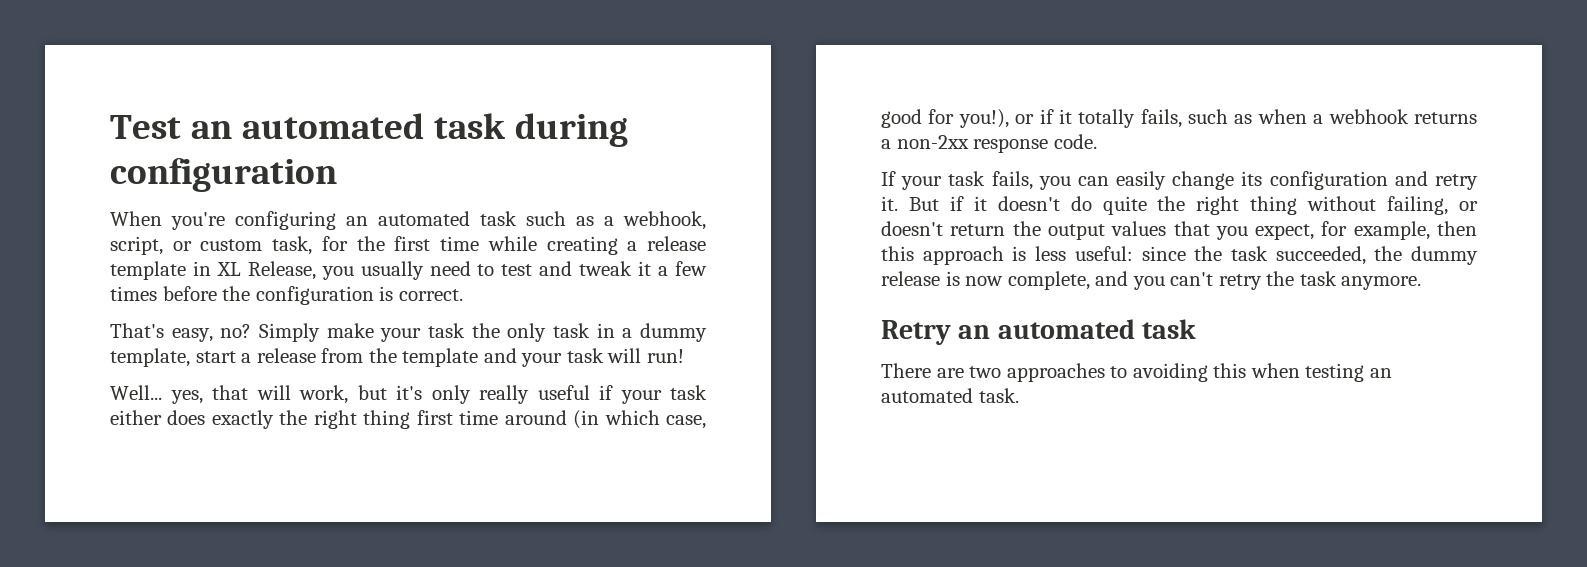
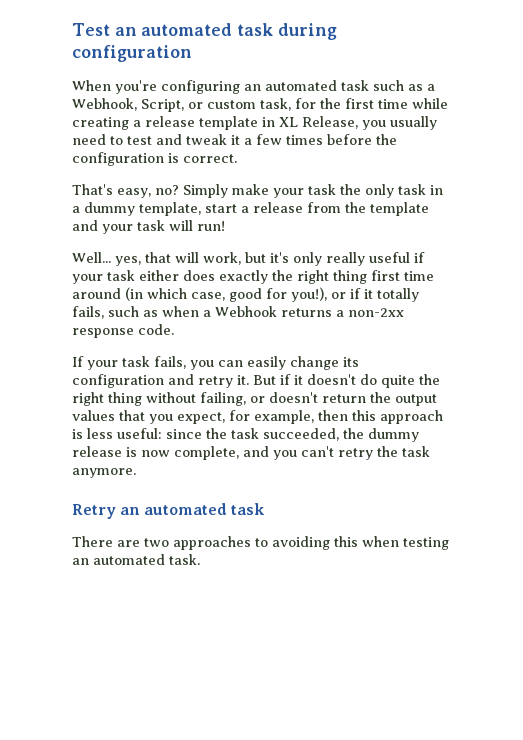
[623,211,706,230] [110,236,163,255] webhook, script, -> [72,98,184,112] Webhook, Script,
[1328,109,1409,124] webhook -> [215,306,277,317] Webhook

